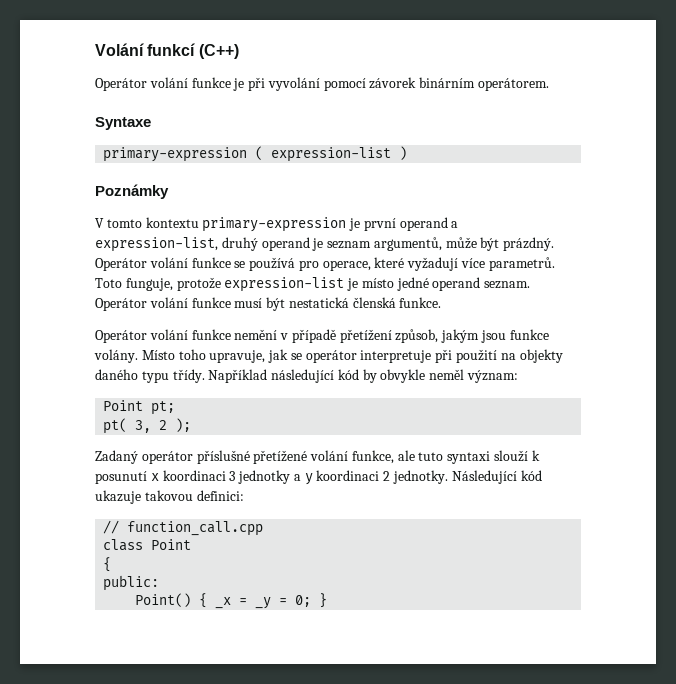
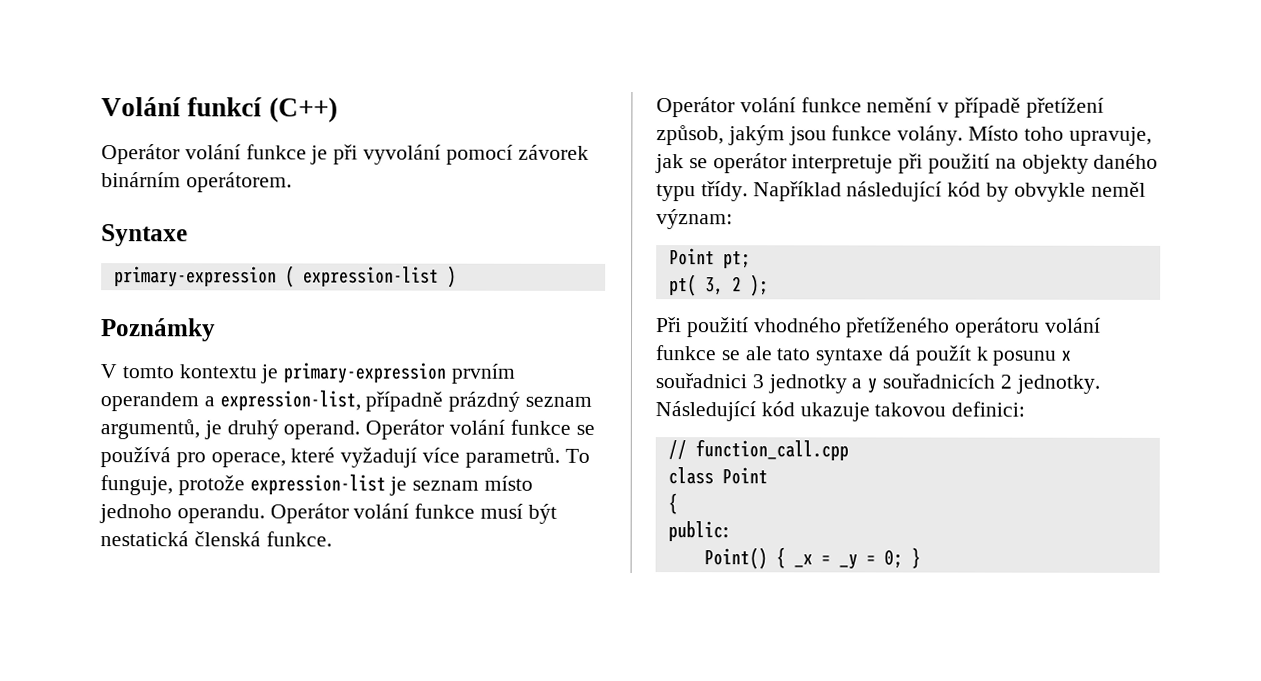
[202,217,459,232] [95,237,555,252] primary-expression je první operand a expression-list, druhý operand je seznam argumentů, může být prázdný. -> [260,362,516,384] [100,390,593,412] [100,419,361,440] je primary-expression prvním operandem a expression-list, případně prázdný seznam argumentů, je druhý operand.
[95,278,122,288] Toto -> [564,448,590,463] To
[361,277,531,291] místo jedné operand seznam. -> [412,475,534,491] [99,504,265,524] seznam místo jednoho operandu.
[95,450,540,464] [95,470,226,484] Zadaný operátor příslušné přetížené volání funkce, ale tuto syntaxi slouží k posunutí x koordinaci -> [656,317,1102,338] [655,345,1072,366] [655,373,747,389] Při použití vhodného přetíženého operátoru volání funkce se ale tato syntaxe dá použít k posunu x souřadnici
[316,470,380,481] koordinaci -> [882,373,996,389] souřadnicích

